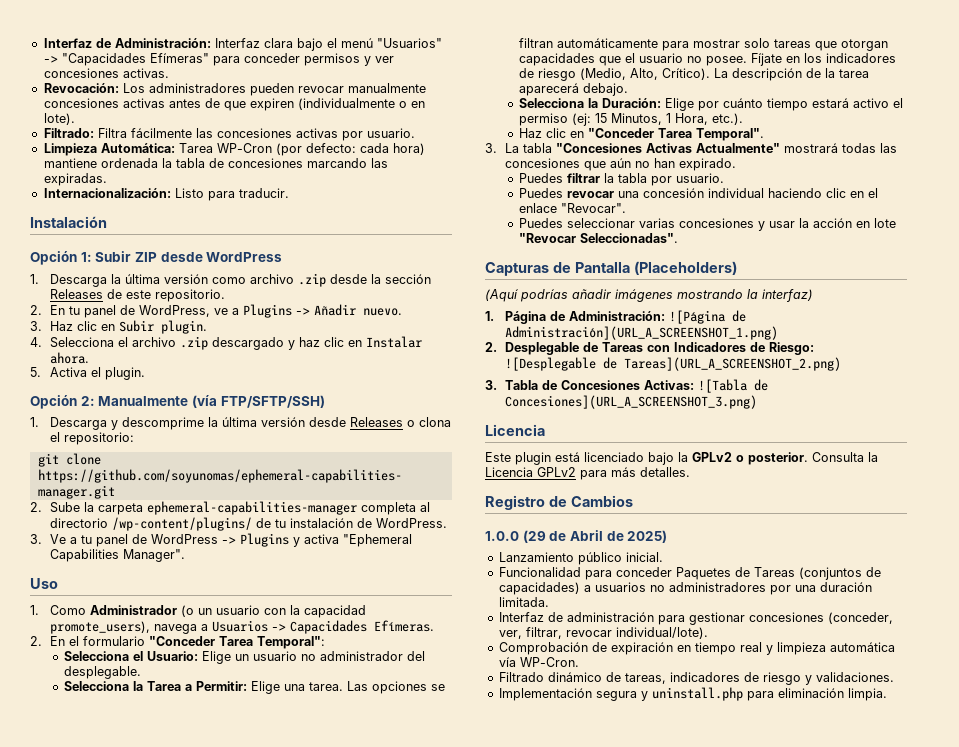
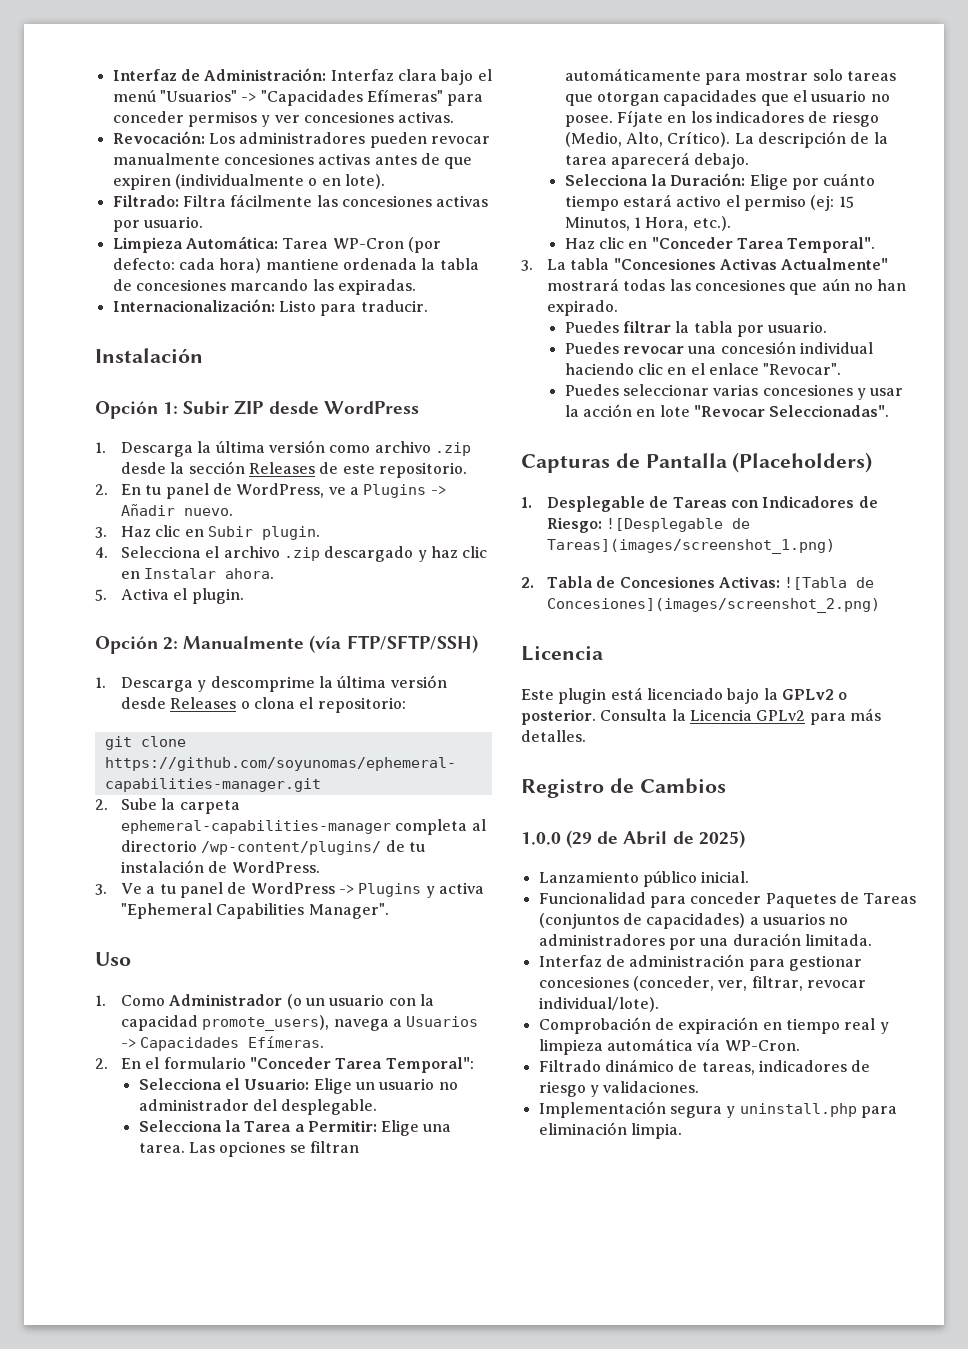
[485,289,813,302] [485,310,747,324] [505,326,779,340] [485,342,497,352] (Aquí podrías añadir imágenes mostrando la interfaz) // 1. Página de Administración: ![Página de Administración](URL_A_SCREENSHOT_1.png) // 2. -> [521,497,532,508] 1.
[624,357,842,371] [485,380,497,390] Tareas](URL_A_SCREENSHOT_2.png) // 3. -> [546,539,835,554] [521,577,534,588] Tareas](images/screenshot_1.png) // 2.
[505,395,758,409] Concesiones](URL_A_SCREENSHOT_3.png) -> [546,598,880,613] Concesiones](images/screenshot_2.png)

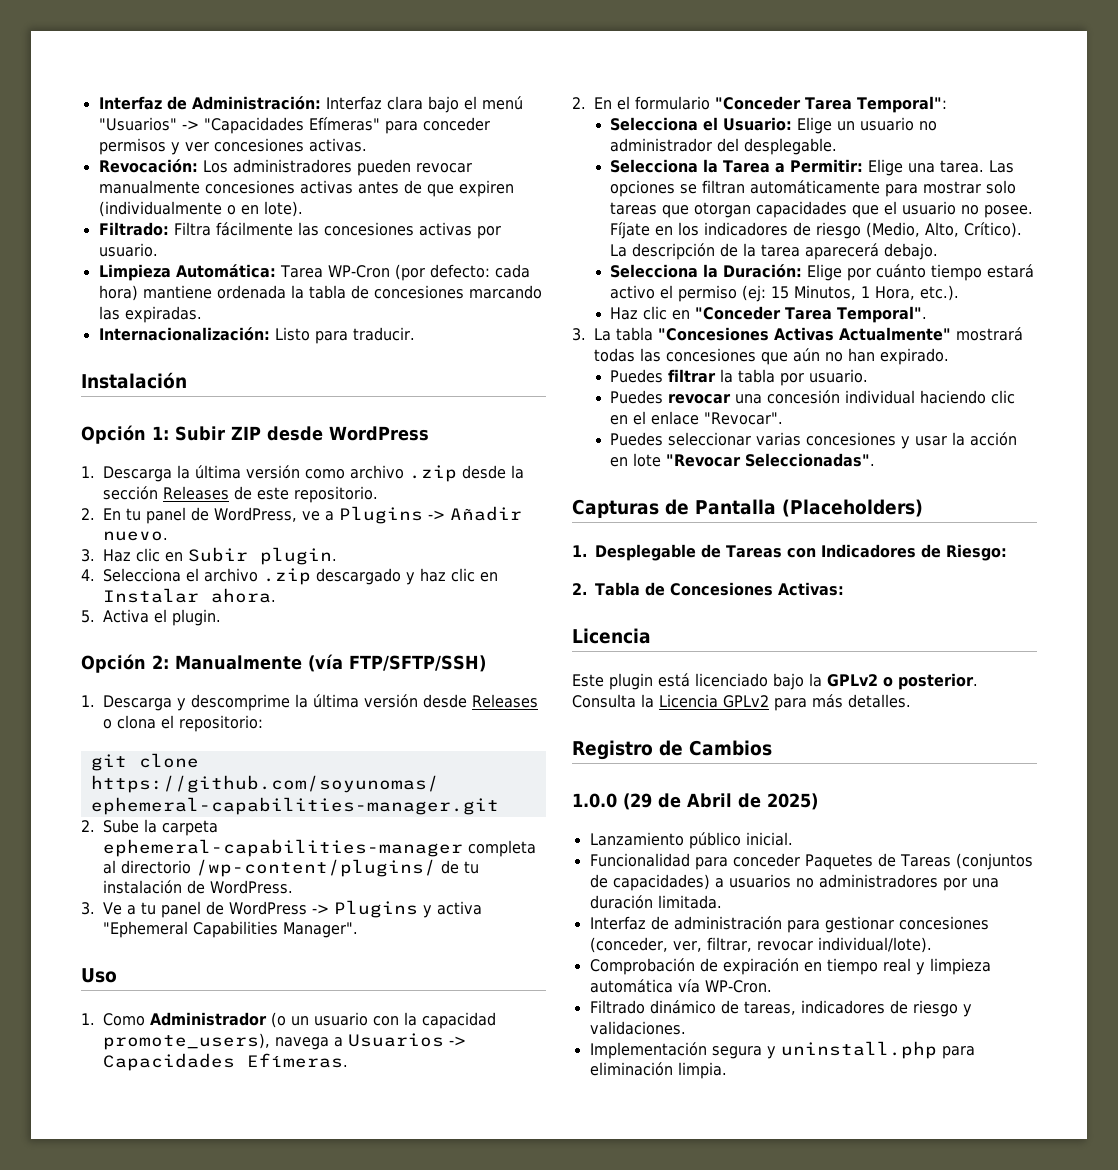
[606,518,751,532] [546,539,835,554] ![Desplegable de Tareas](images/screenshot_1.png) -> (1007, 552) none
[784,577,875,590] [546,598,880,613] ![Tabla de Concesiones](images/screenshot_2.png) -> (844, 589) none

